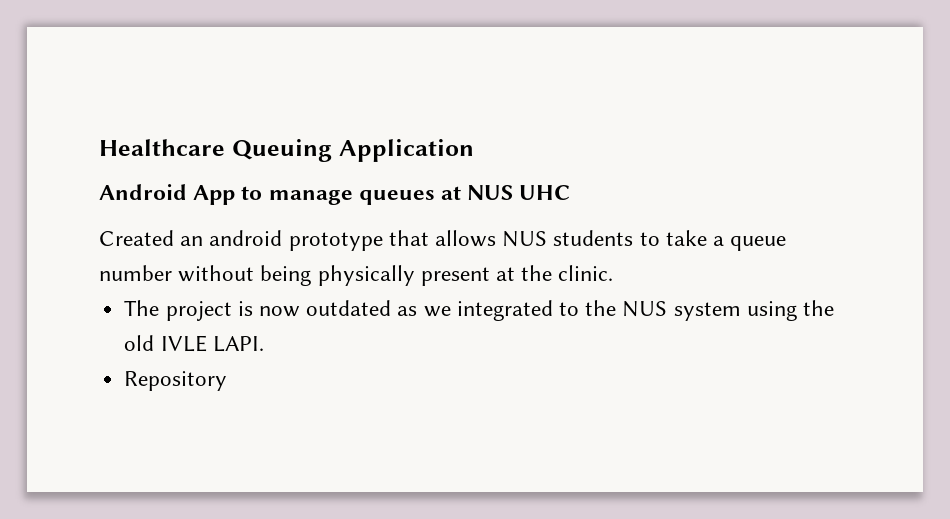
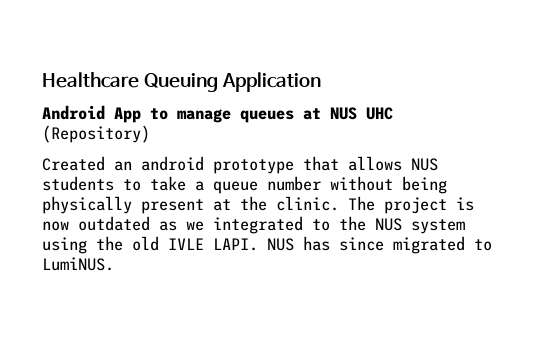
(571, 192) none -> [42,125,150,143] (Repository)
(614, 273) // -> (339, 203) none
[124,371,228,391] // Repository -> [267,236,492,254] [42,257,114,271] NUS has since migrated to LumiNUS.

